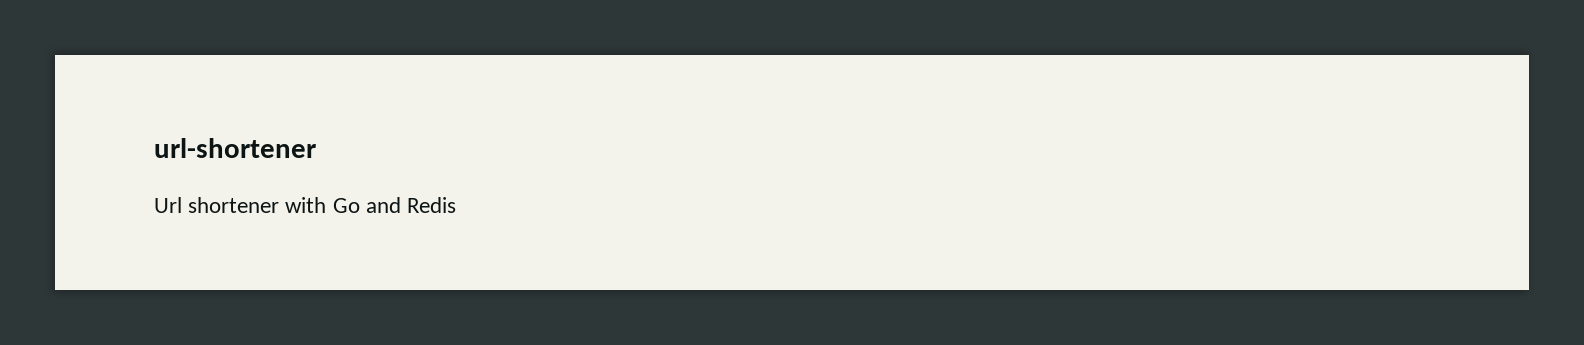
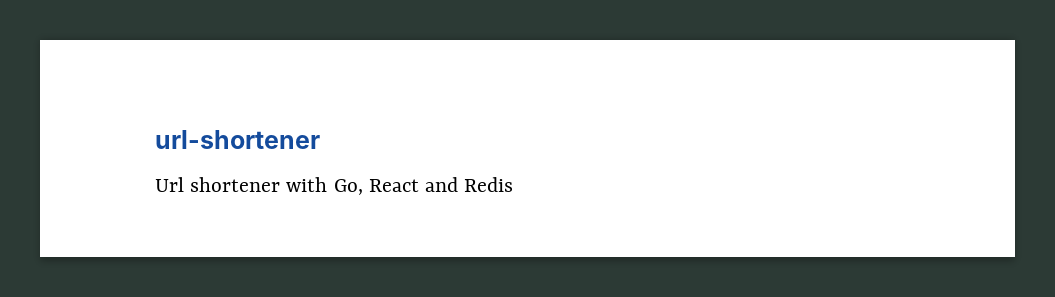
[332,198,360,213] Go -> [333,179,419,195] Go, React

